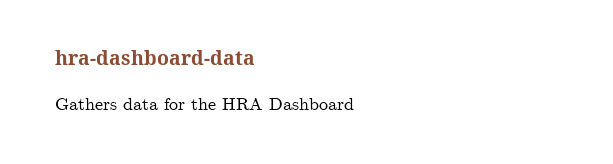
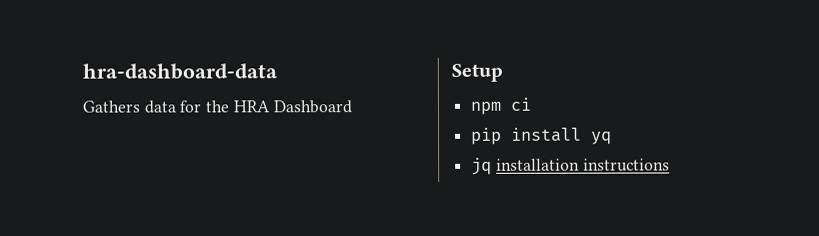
(354, 104) none -> [451,63,503,82] [470,97,532,115] [471,127,613,145] [471,157,670,175] // Setup // npm ci // pip install yq // jq installation instructions

